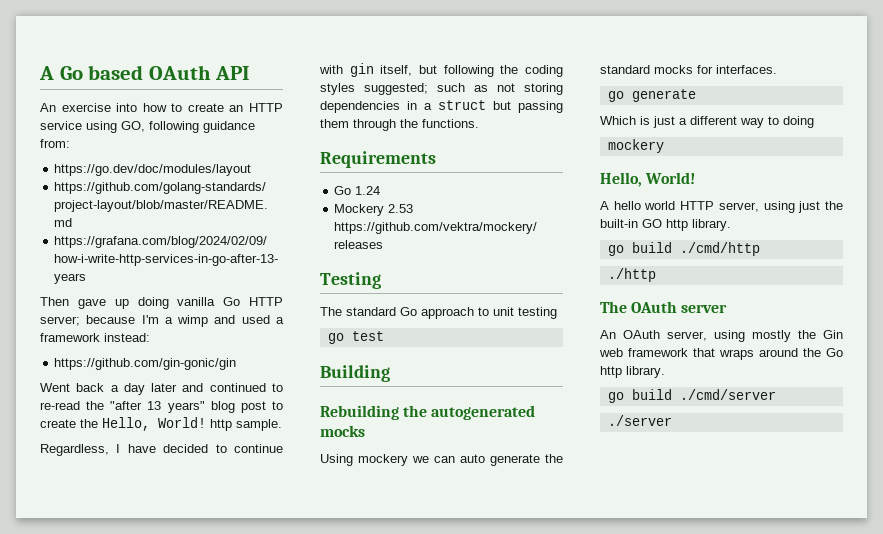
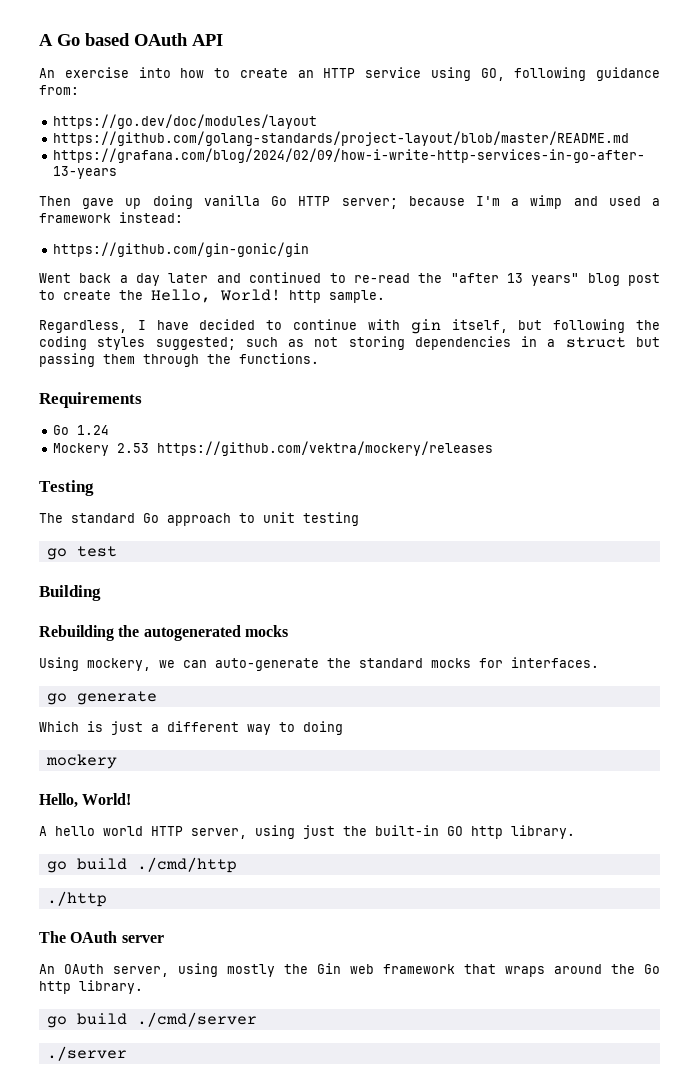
[358,454,408,466] mockery -> [87,658,151,671] mockery,
[460,454,540,466] auto generate -> [215,658,319,671] auto-generate

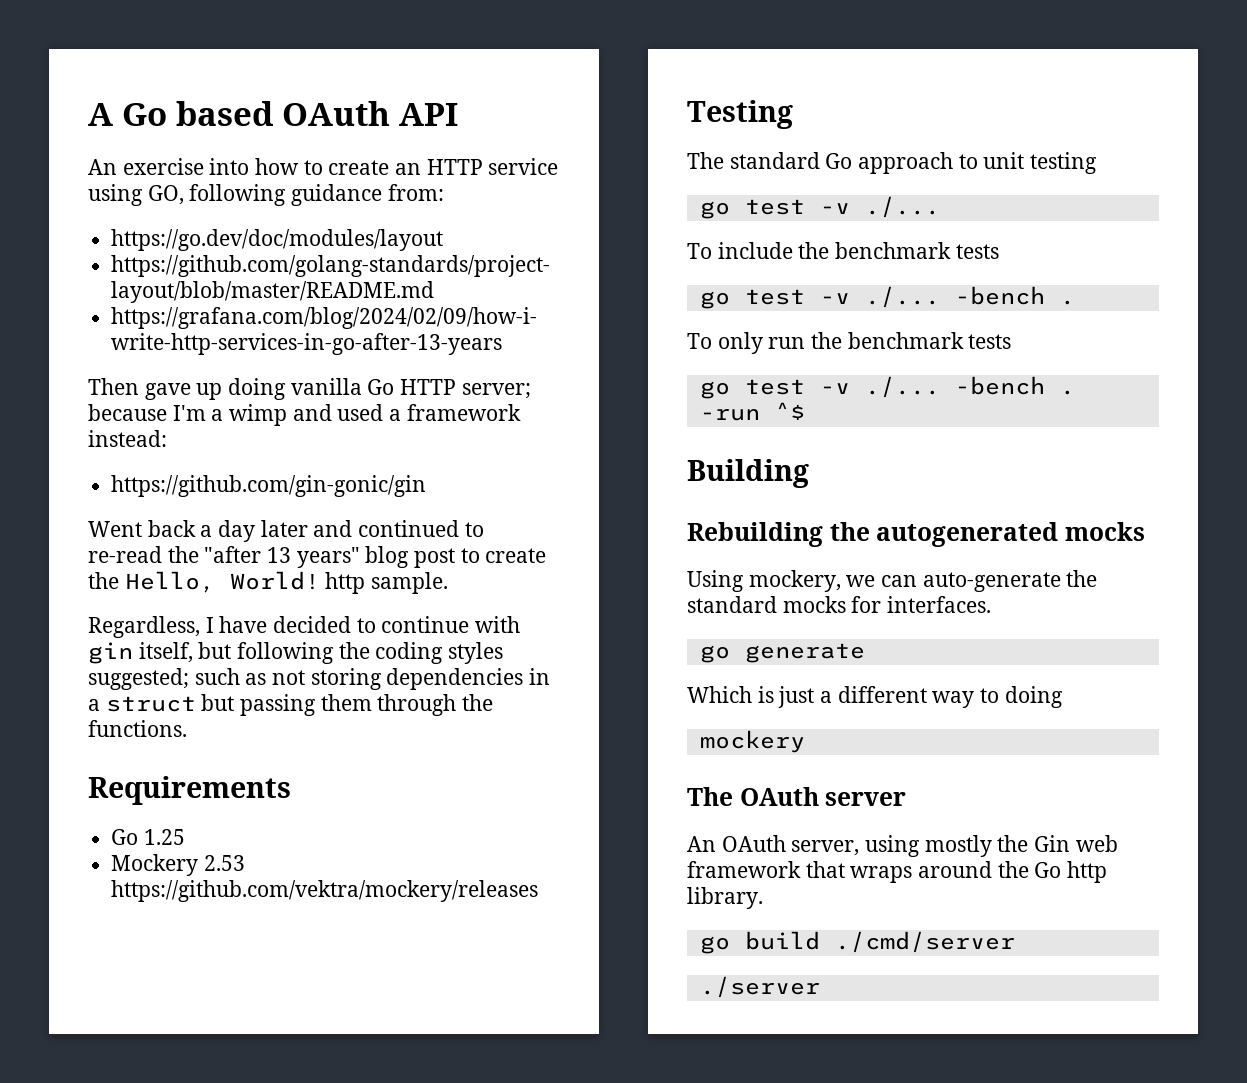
[77,425,110,435] 1.24 -> [143,829,185,845] 1.25
(117, 551) none -> [819,196,940,218] [687,242,999,259] [699,286,1075,309] [687,332,1012,354] [699,376,1075,399] [699,402,805,421] -v ./... // To include the benchmark tests // go test -v ./... -bench . // To only run the benchmark tests // go test -v ./... -bench . -run ^$
[39,793,132,808] [39,825,575,839] [46,857,237,873] [46,891,107,907] // Hello, World! // A hello world HTTP server, using just the built-in GO http library. // go build ./cmd/http // ./http -> (805, 741) none

